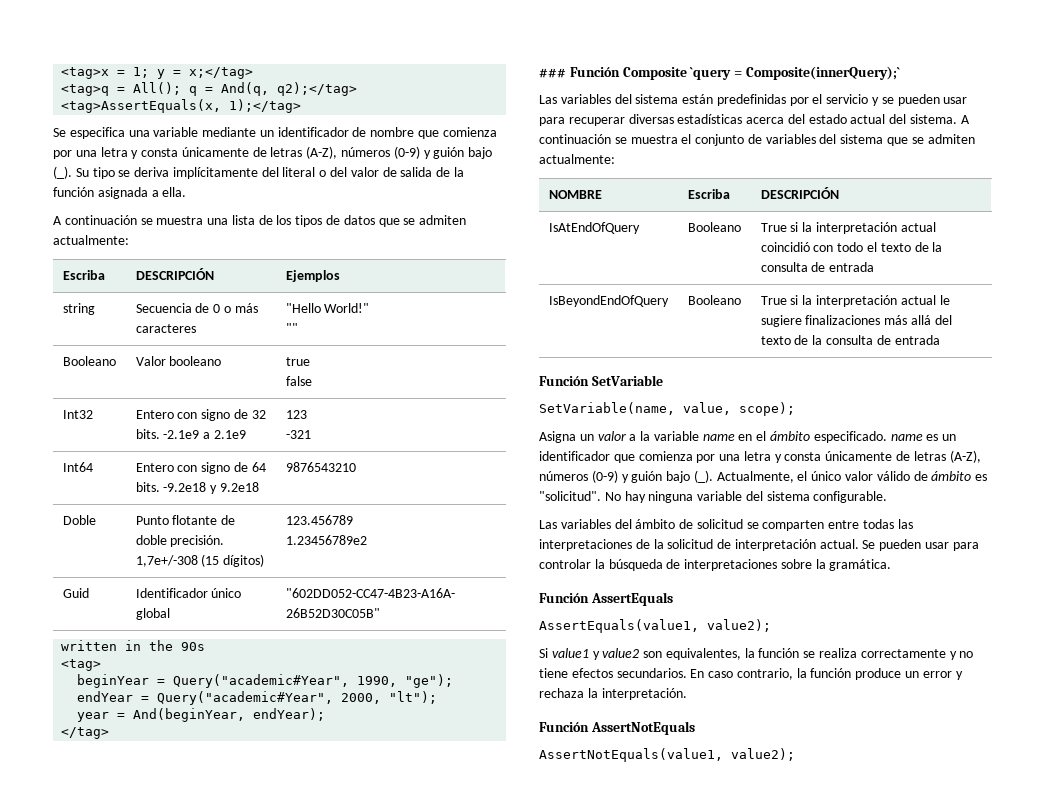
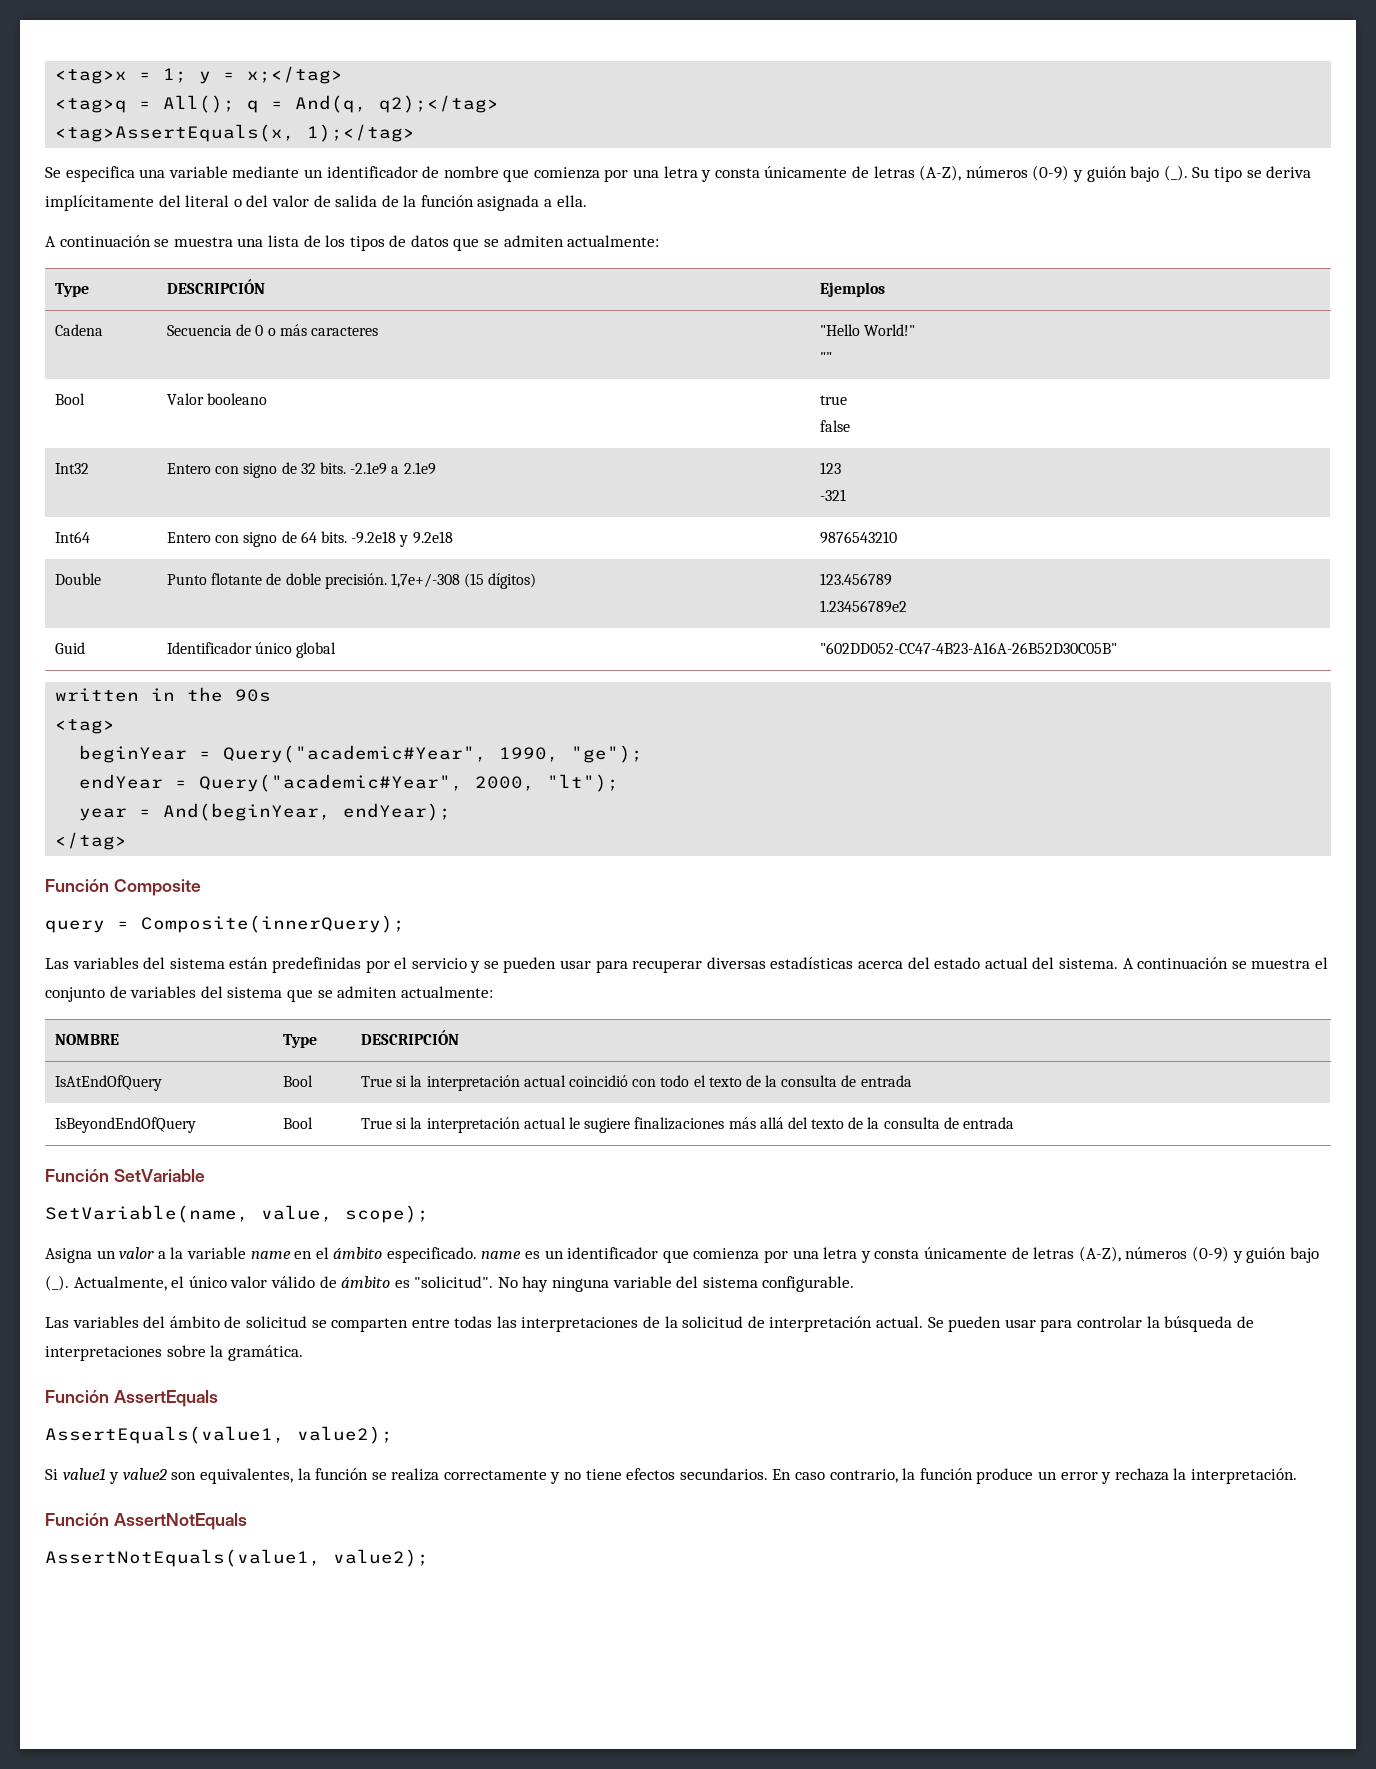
[62,270,105,280] Escriba -> [55,283,90,297] Type
[62,303,95,315] string -> [55,324,104,336] Cadena
[62,356,116,366] Booleano -> [55,393,86,405] Bool
[62,515,96,525] Doble -> [55,573,102,585] Double
[539,68,566,78] ### -> (128, 841) none
[690,66,900,80] `query = Composite(innerQuery);` -> [45,915,405,933] // query = Composite(innerQuery);
[687,189,730,199] Escriba -> [283,1034,318,1048] Type
[687,222,741,232] Booleano -> [283,1075,314,1087] Bool
[687,295,741,305] Booleano -> [283,1117,314,1129] Bool

